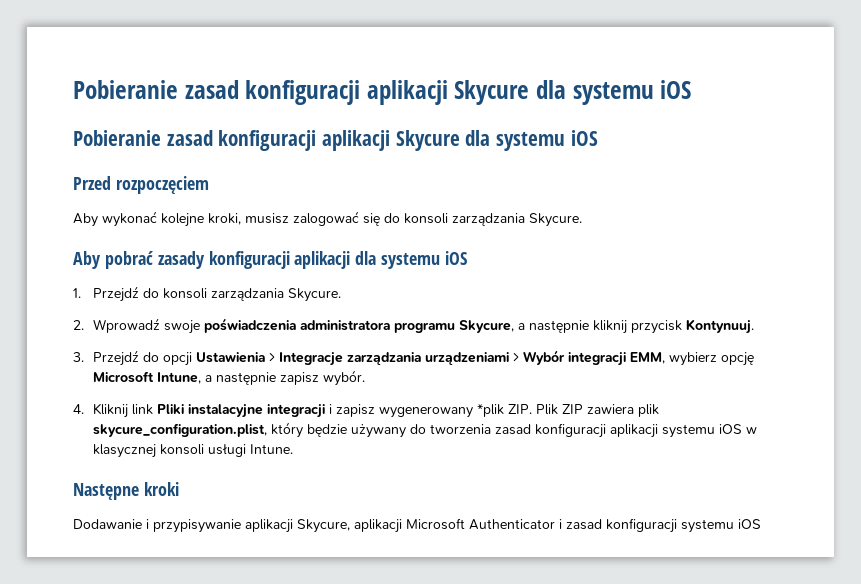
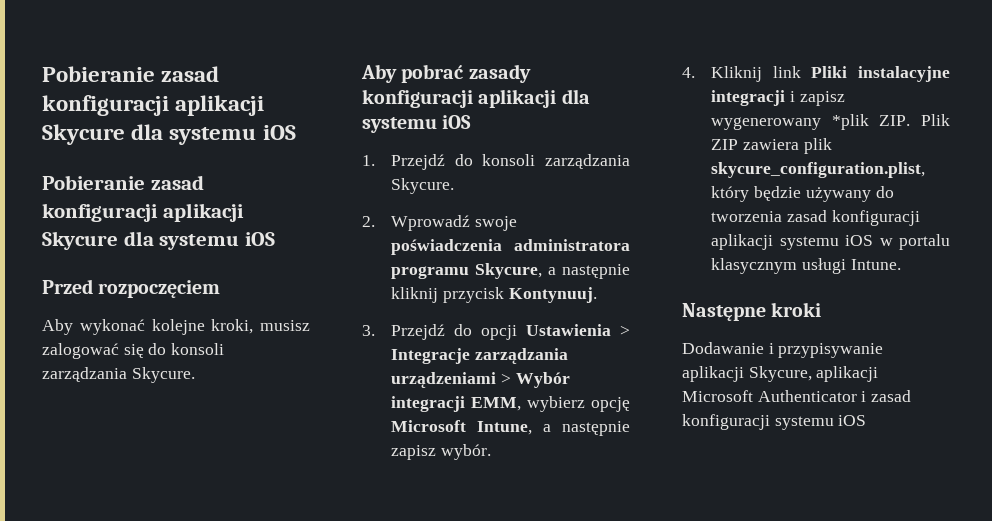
[92,444,204,458] klasycznej konsoli -> [899,234,950,250] [711,258,798,274] portalu klasycznym

